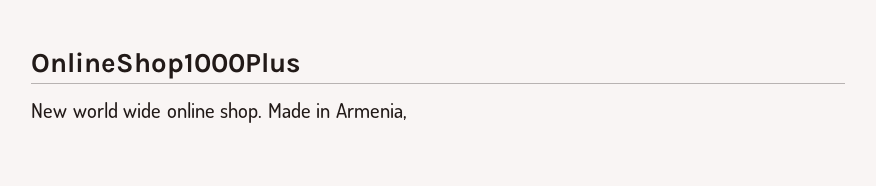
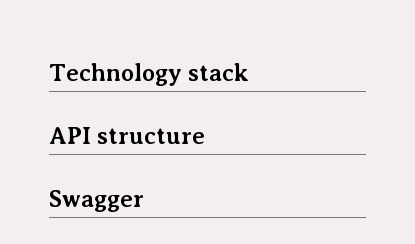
[31,52,301,79] [31,102,407,123] OnlineShop1000Plus // New world wide online shop. Made in Armenia, -> [49,63,250,86] [49,127,206,144] [49,190,144,212] Technology stack // API structure // Swagger

